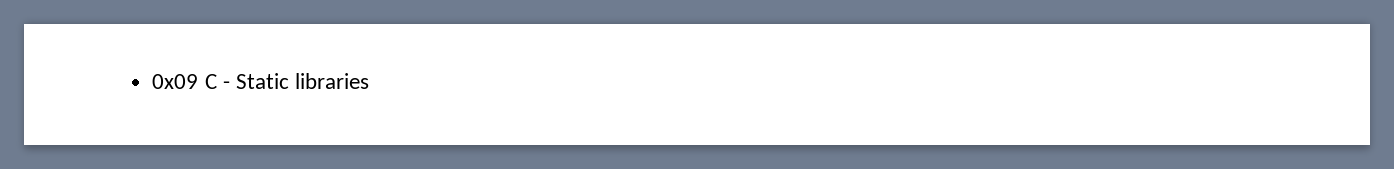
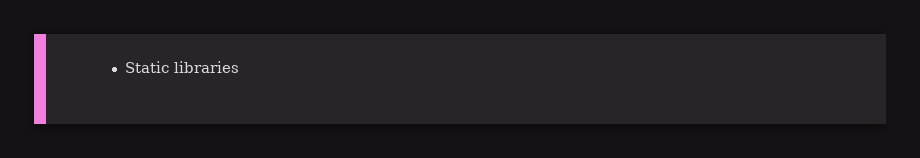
[152,74,230,89] 0x09 C - -> (124, 67) none

